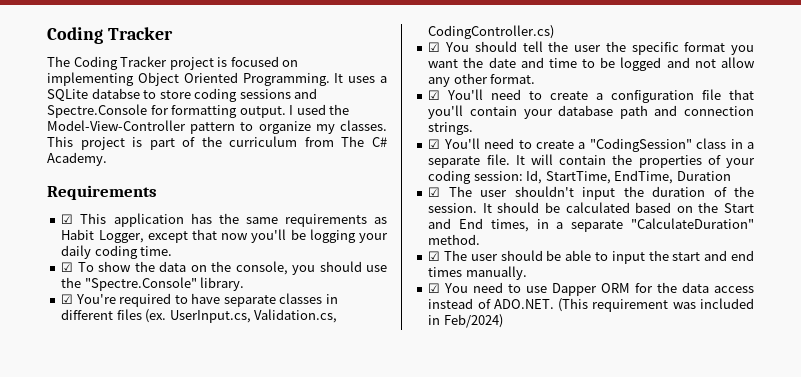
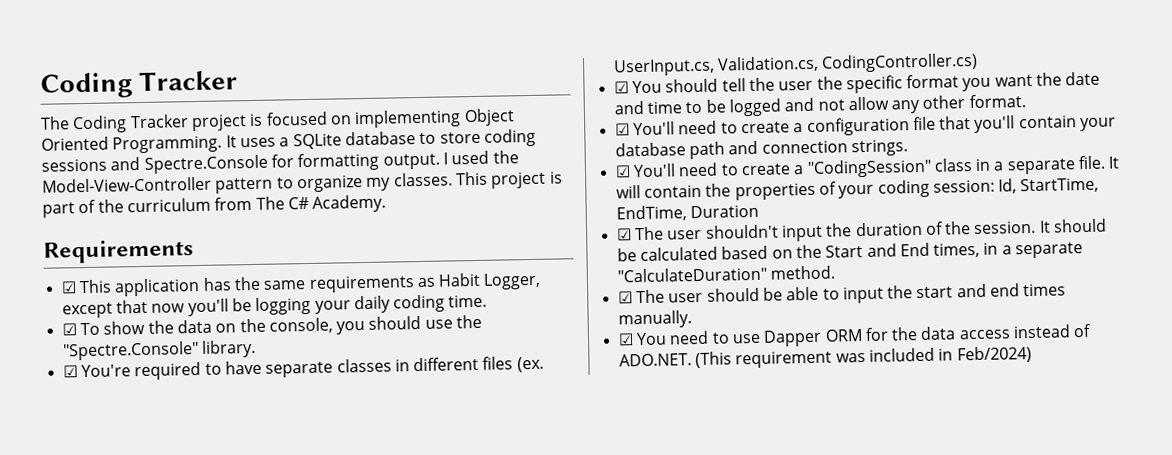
[91,88,140,99] databse -> [344,131,416,146] database

